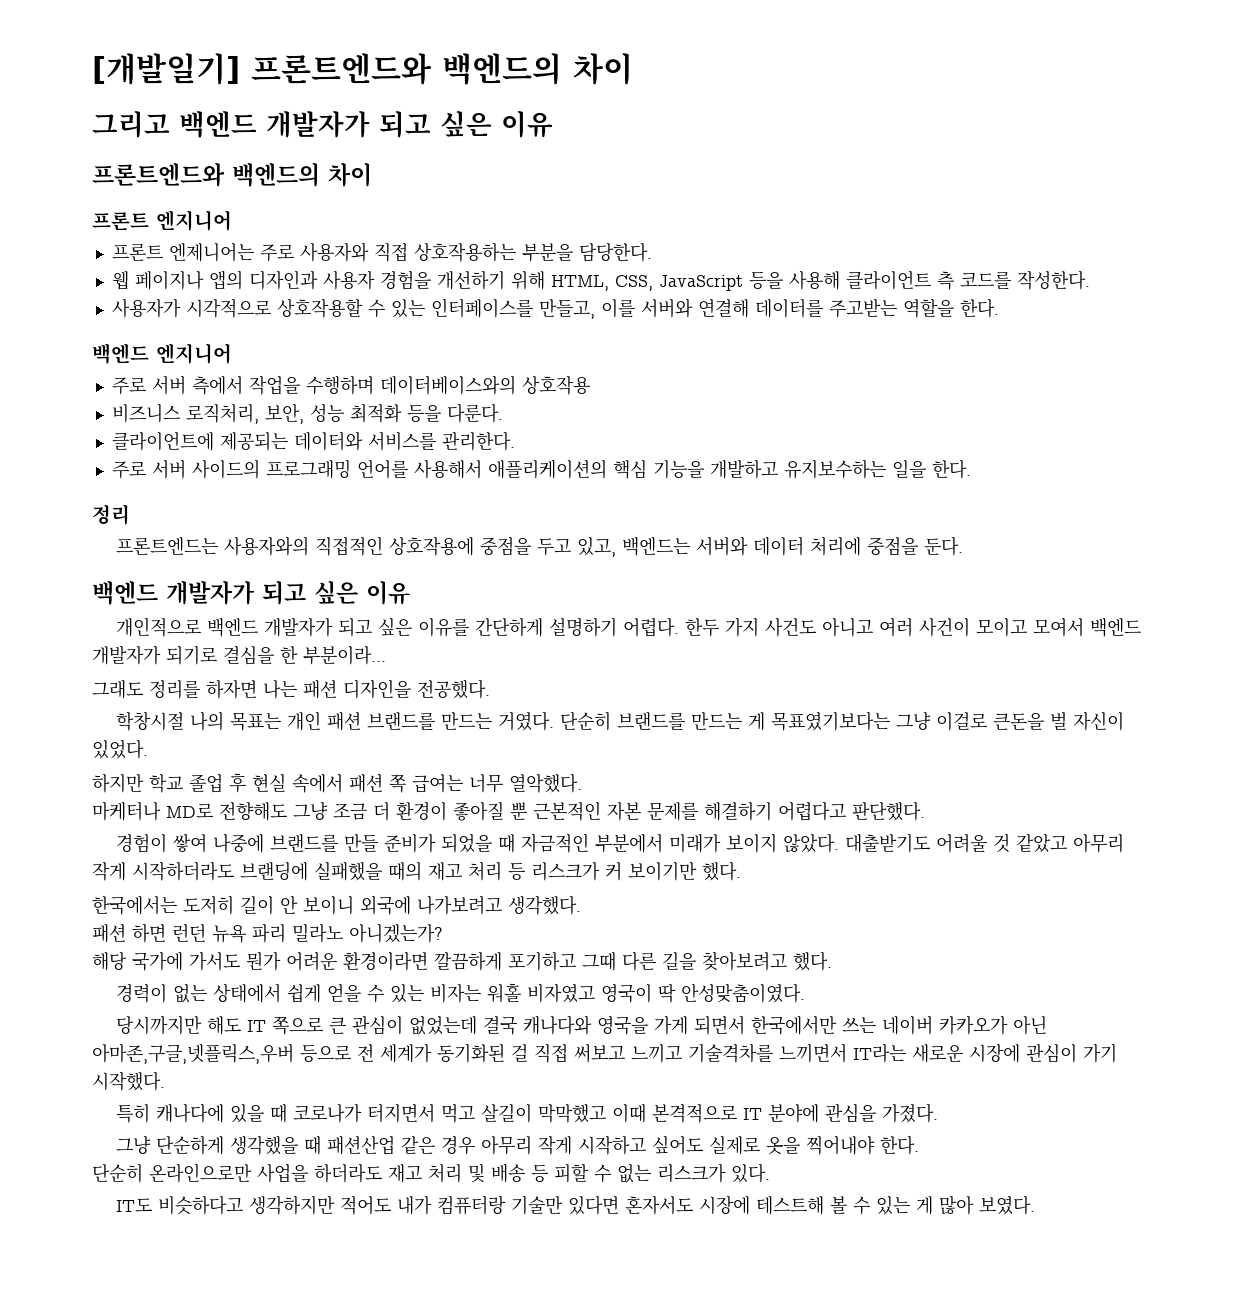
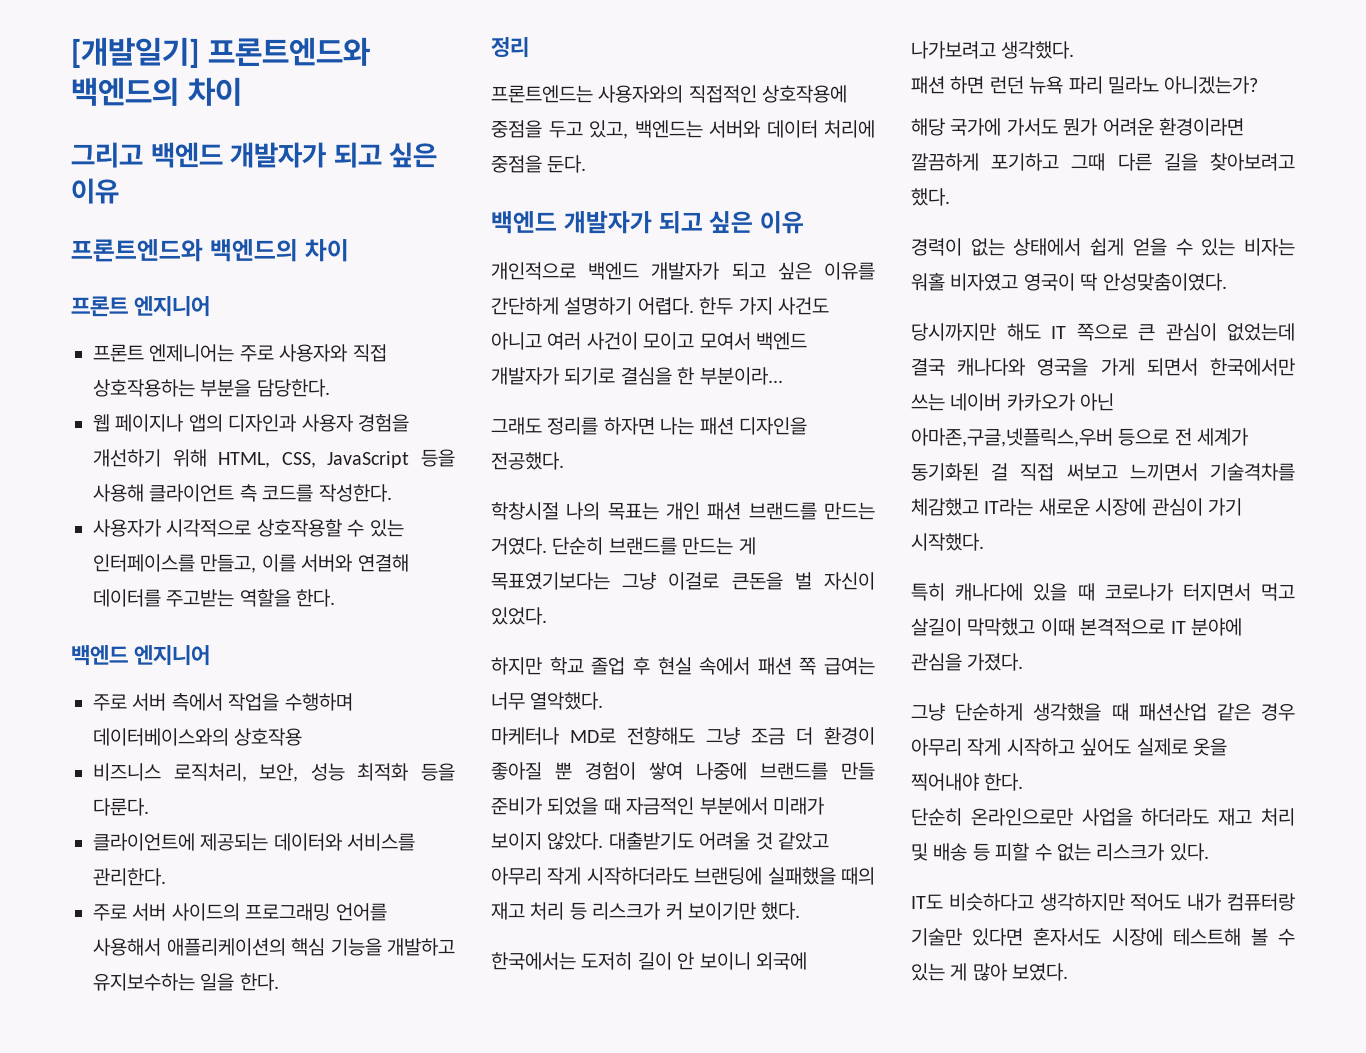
[533,801,925,821] 근본적인 자본 문제를 해결하기 어렵다고 판단했다. // -> (572, 771) none
[631,1043,847,1063] 느끼고 기술격차를 느끼면서 -> [1129,463,1295,481] [911,498,979,516] 느끼면서 기술격차를 체감했고

